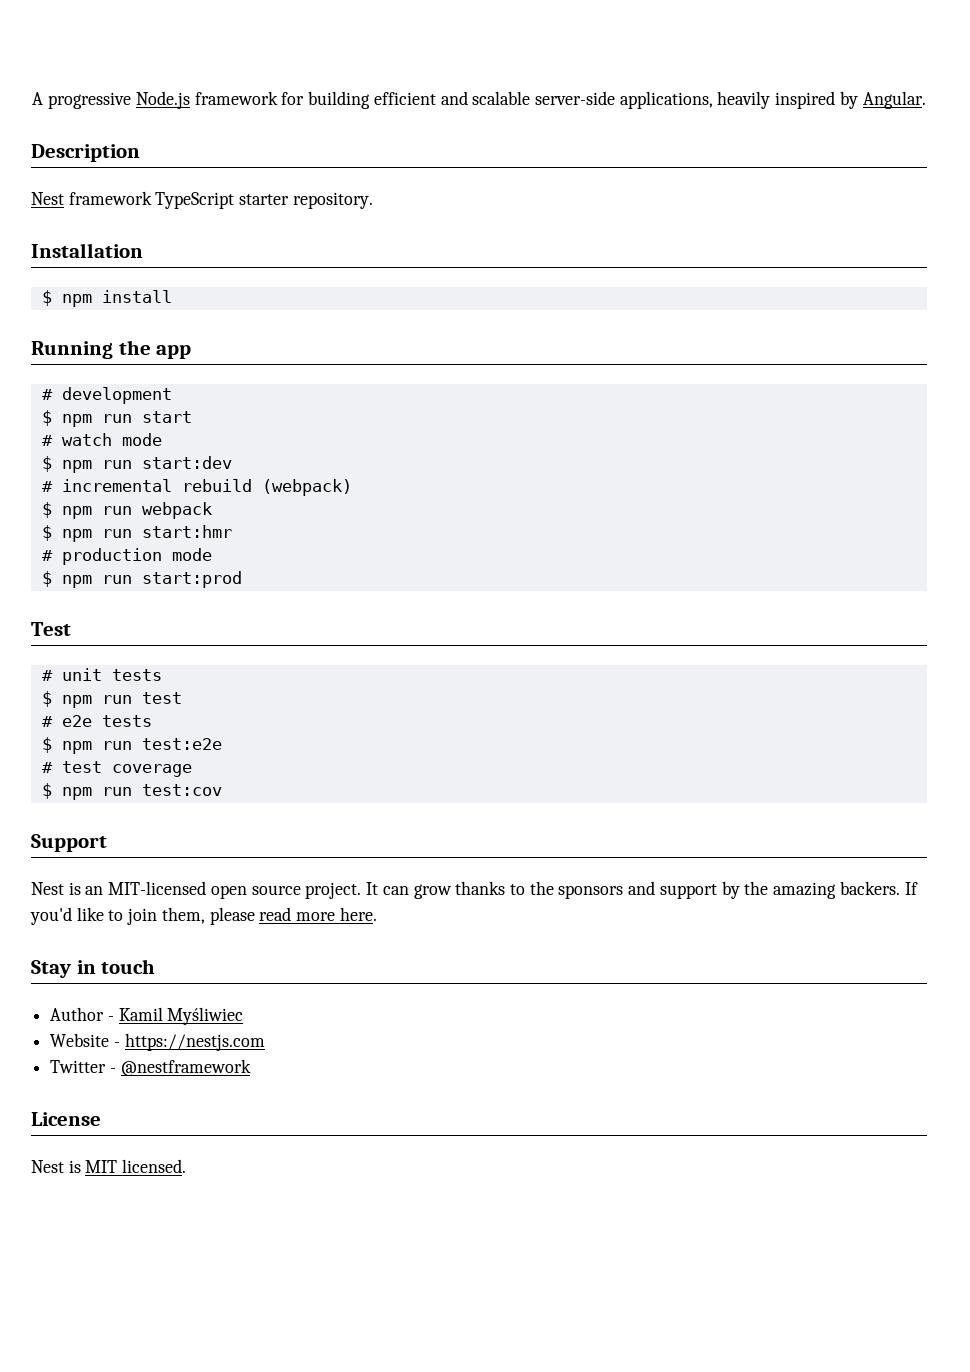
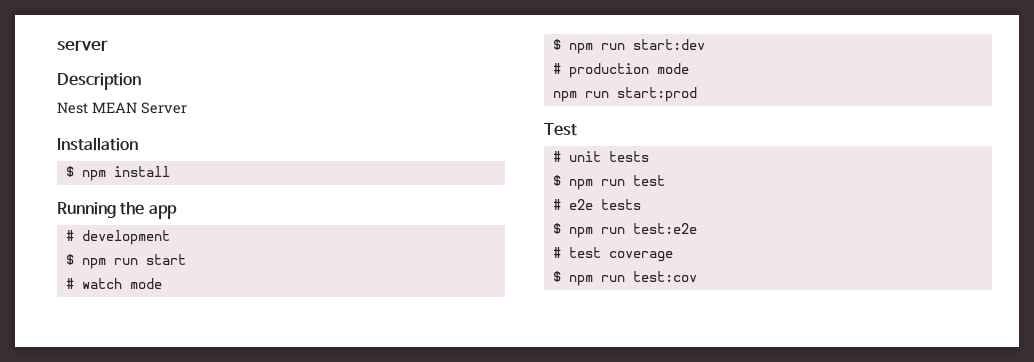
[32,91,926,109] [31,144,140,162] [31,191,373,209] A progressive Node.js framework for building efficient and scalable server-side applications, heavily inspired by Angular. // Description // Nest framework TypeScript starter repository. -> [57,40,108,51] [57,73,141,90] [57,102,187,114] server // Description // Nest MEAN Server
[41,479,352,496] [41,502,212,519] [41,525,232,542] // # incremental rebuild (webpack) // $ npm run webpack // $ npm run start:hmr -> (705, 44) none
[41,571,52,587] $ -> (689, 68) none
[31,834,107,852] [31,881,918,899] [30,907,377,925] [31,959,156,978] [50,1007,244,1025] [50,1033,265,1051] [50,1059,251,1076] [31,1112,101,1126] [31,1159,187,1173] // Support // Nest is an MIT-licensed open source project. It can grow thanks to the sponsors and support by the amazing backers. If you'd like to join them, please read more here. // Stay in touch // Author - Kamil Myśliwiec // Website - https://nestjs.com // Twitter - @nestframework // License // Nest is MIT licensed. -> (697, 276) none

